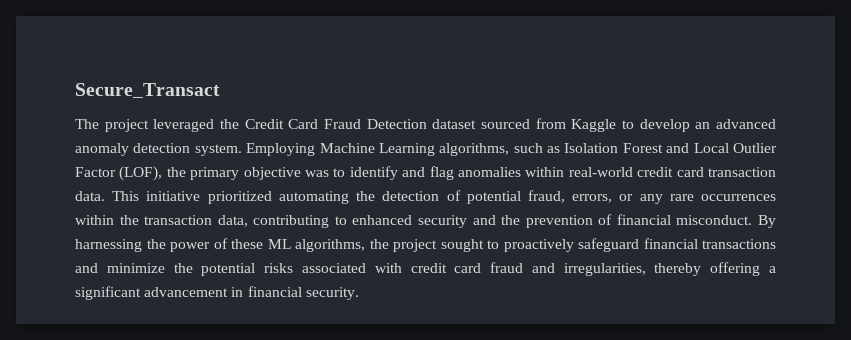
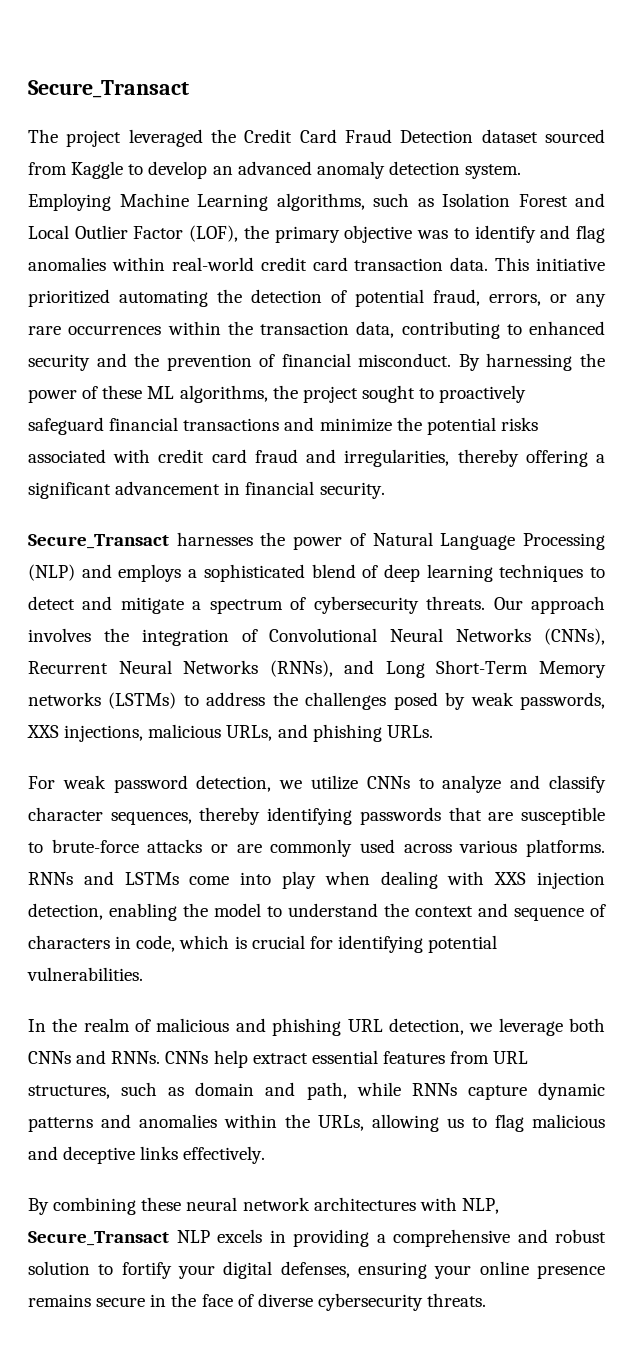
(359, 293) none -> [28,532,605,550] [28,564,605,582] [28,596,606,614] [28,628,606,646] [28,660,606,678] [28,692,606,710] [27,724,433,742] [28,775,606,793] [28,807,605,825] [28,839,606,857] [28,871,605,889] [28,903,606,921] [28,935,498,953] [27,967,143,981] [28,1018,606,1036] [28,1050,529,1068] [28,1082,606,1100] [28,1114,605,1132] [28,1146,266,1164] [28,1197,499,1215] [28,1229,606,1247] [28,1261,605,1279] [28,1293,487,1311] // Secure_Transact harnesses the power of Natural Language Processing (NLP) and employs a sophisticated blend of deep learning techniques to detect and mitigate a spectrum of cybersecurity threats. Our approach involves the integration of Convolutional Neural Networks (CNNs), Recurrent Neural Networks (RNNs), and Long Short-Term Memory networks (LSTMs) to address the challenges posed by weak passwords, XXS injections, malicious URLs, and phishing URLs. // For weak password detection, we utilize CNNs to analyze and classify character sequences, thereby identifying passwords that are susceptible to brute-force attacks or are commonly used across various platforms. RNNs and LSTMs come into play when dealing with XXS injection detection, enabling the model to understand the context and sequence of characters in code, which is crucial for identifying potential vulnerabilities. // In the realm of malicious and phishing URL detection, we leverage both CNNs and RNNs. CNNs help extract essential features from URL structures, such as domain and path, while RNNs capture dynamic patterns and anomalies within the URLs, allowing us to flag malicious and deceptive links effectively. // By combining these neural network architectures with NLP, Secure_Transact NLP excels in providing a comprehensive and robust solution to fortify your digital defenses, ensuring your online presence remains secure in the face of diverse cybersecurity threats.

